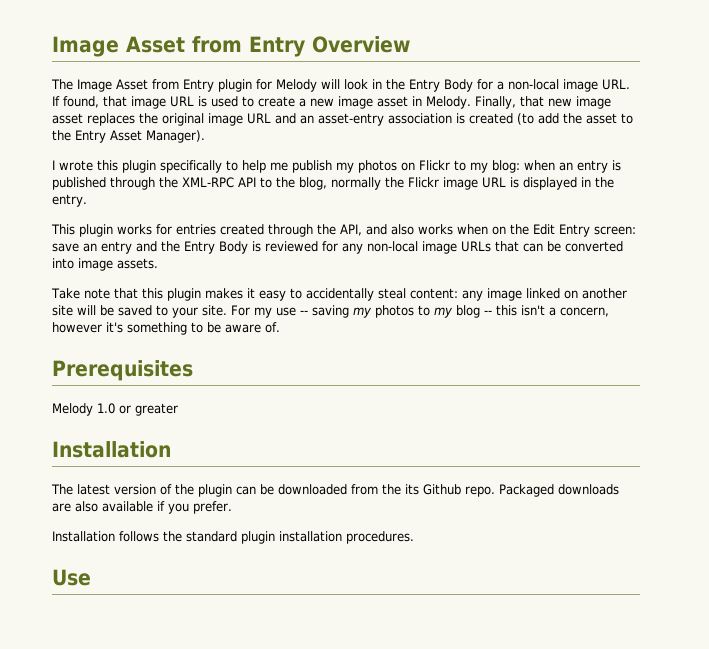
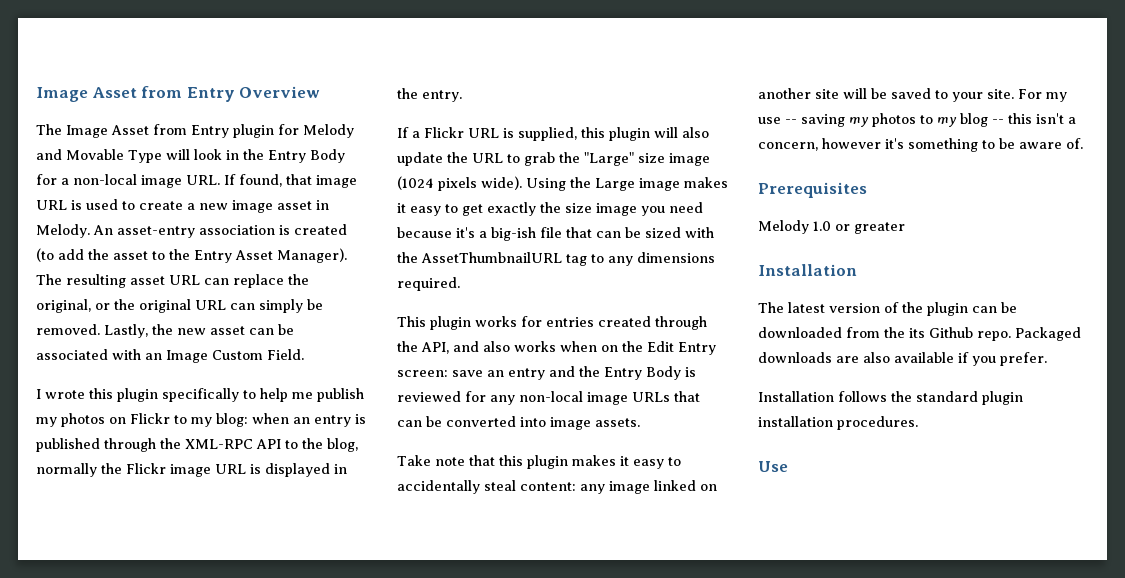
(317, 85) none -> [36,149,162,163] and Movable Type
[474,96,611,109] [52,113,314,126] Finally, that new image asset replaces the original image URL and an -> [93,225,113,235] An
(205, 136) none -> [36,274,309,288] [36,299,323,313] [36,324,294,338] [36,349,304,363] The resulting asset URL can replace the original, or the original URL can simply be removed. Lastly, the new asset can be associated with an Image Custom Field.
(87, 200) none -> [397,127,709,141] [397,152,710,166] [397,176,728,191] [397,202,703,216] [397,227,714,241] [397,252,715,266] [397,277,460,291] // If a Flickr URL is supplied, this plugin will also update the URL to grab the "Large" size image (1024 pixels wide). Using the Large image makes it easy to get exactly the size image you need because it's a big-ish file that can be sized with the AssetThumbnailURL tag to any dimensions required.

